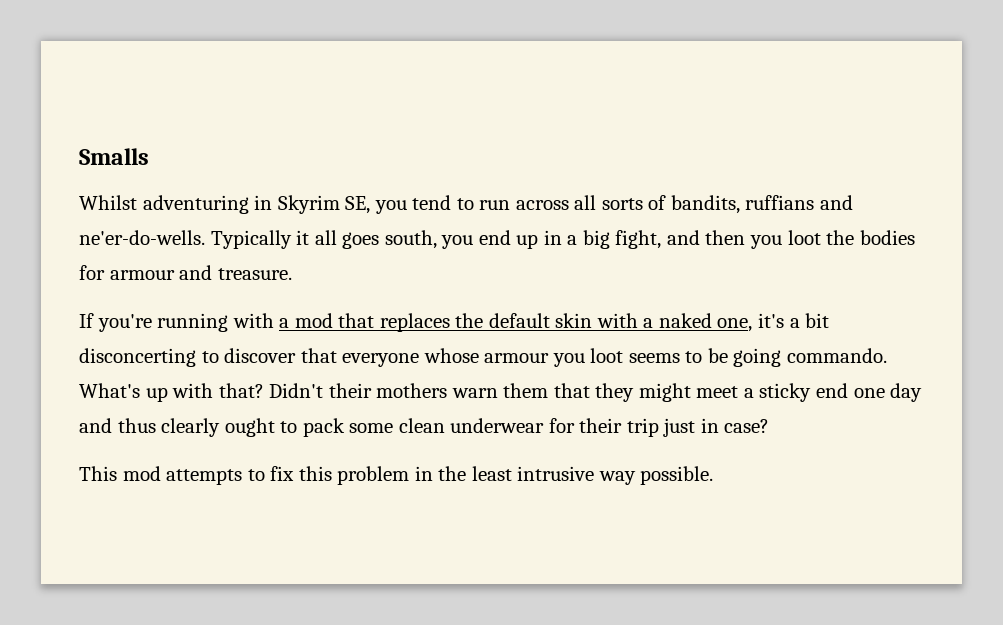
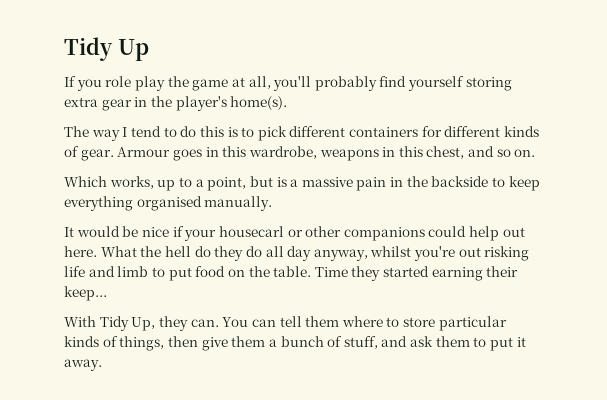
[79,148,149,165] [79,195,854,214] [79,230,915,249] [79,265,292,280] [79,313,830,332] [79,348,887,367] [79,383,923,402] [79,418,770,437] [79,466,714,485] Smalls // Whilst adventuring in Skyrim SE, you tend to run across all sorts of bandits, ruffians and ne'er-do-wells. Typically it all goes south, you end up in a big fight, and then you loot the bodies for armour and treasure. // If you're running with a mod that replaces the default skin with a naked one, it's a bit disconcerting to discover that everyone whose armour you loot seems to be going commando. What's up with that? Didn't their mothers warn them that they might meet a sticky end one day and thus clearly ought to pack some clean underwear for their trip just in case? // This mod attempts to fix this problem in the least intrusive way possible. -> [64,37,149,61] [64,76,512,91] [64,96,288,111] [64,126,540,141] [64,146,536,161] [64,176,540,191] [64,196,273,211] [64,226,525,241] [64,246,530,261] [64,266,519,281] [64,286,107,301] [64,316,507,331] [64,336,526,351] [64,359,102,371] Tidy Up // If you role play the game at all, you'll probably find yourself storing extra gear in the player's home(s). // The way I tend to do this is to pick different containers for different kinds of gear. Armour goes in this wardrobe, weapons in this chest, and so on. // Which works, up to a point, but is a massive pain in the backside to keep everything organised manually. // It would be nice if your housecarl or other companions could help out here. What the hell do they do all day anyway, whilst you're out risking life and limb to put food on the table. Time they started earning their keep... // With Tidy Up, they can. You can tell them where to store particular kinds of things, then give them a bunch of stuff, and ask them to put it away.

